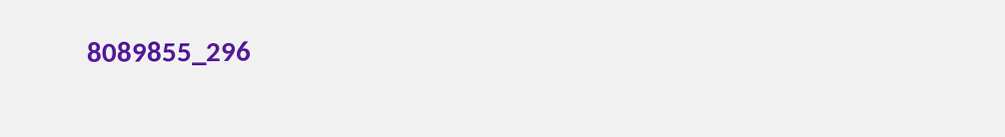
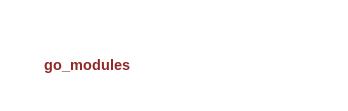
[86,40,251,67] 8089855_296 -> [44,59,130,73] go_modules

